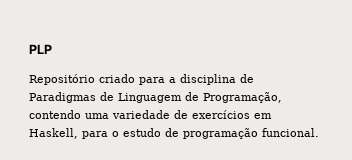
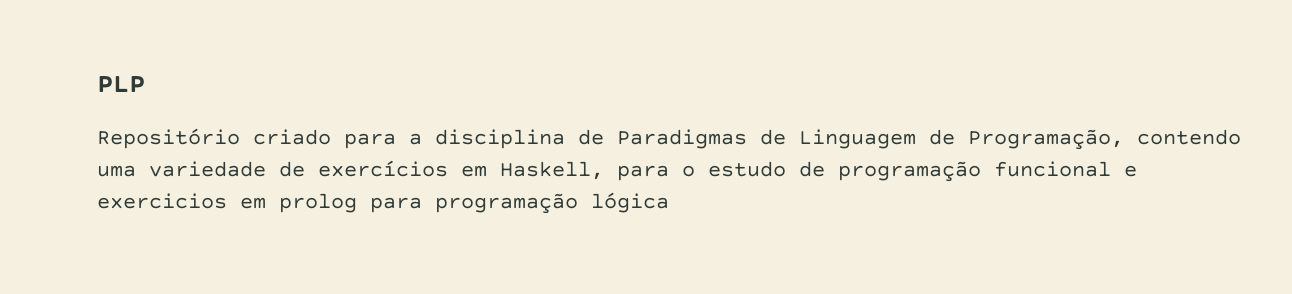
[262,128,319,137] funcional. -> [994,161,1137,177] [97,192,669,214] funcional e exercicios em prolog para programação lógica

